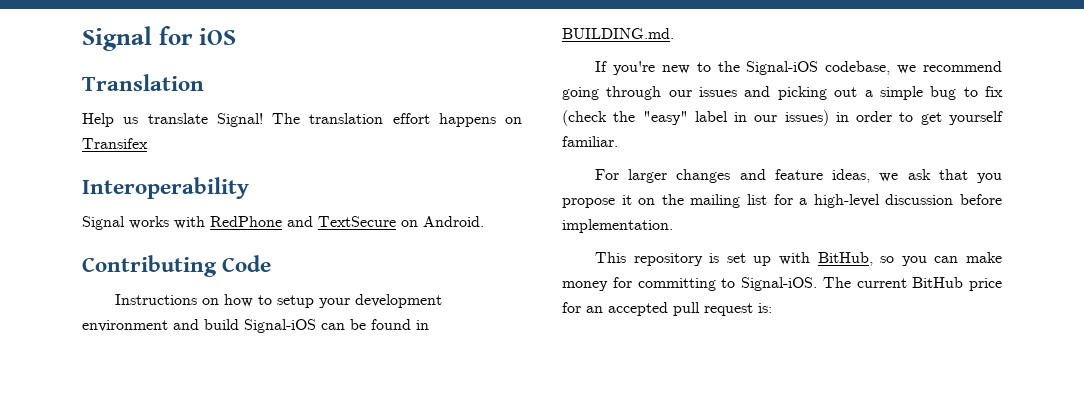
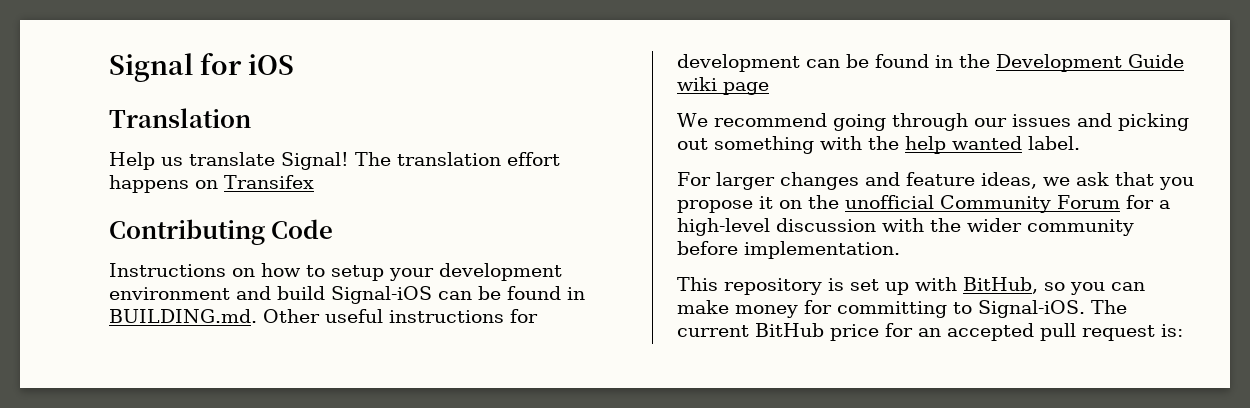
[82,177,249,199] [82,216,484,230] // Interoperability // Signal works with RedPhone and TextSecure on Android. -> (314, 182) none
[594,61,917,75] // If you're new to the Signal-iOS codebase, we -> [262,309,538,323] [677,54,1184,72] [677,77,769,95] [677,113,708,127] Other useful instructions for development can be found in the Development Guide wiki page // We
[864,86,1004,100] [562,110,1003,126] [562,136,618,147] a simple bug to fix (check the "easy" label in our issues) in order to get yourself familiar. -> [714,136,1080,154] something with the help wanted label.
[690,194,767,208] mailing list -> [845,195,1120,213] unofficial Community Forum
(954, 199) none -> [882,218,1134,236] with the wider community

